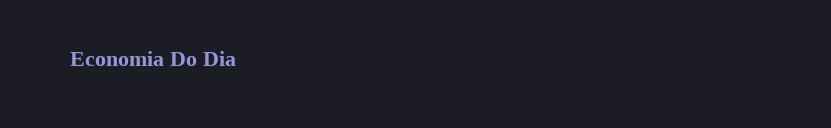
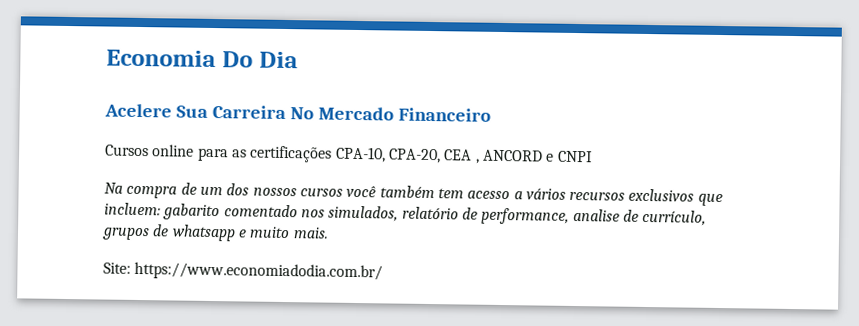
(236, 58) none -> [104,103,491,122] [105,144,593,164] [104,182,723,207] [104,202,707,226] [102,224,329,242] [103,261,384,282] // Acelere Sua Carreira No Mercado Financeiro // Cursos online para as certificações CPA-10, CPA-20, CEA , ANCORD e CNPI // Na compra de um dos nossos cursos você também tem acesso a vários recursos exclusivos que incluem: gabarito comentado nos simulados, relatório de performance, analise de currículo, grupos de whatsapp e muito mais. // Site: https://www.economiadodia.com.br/

